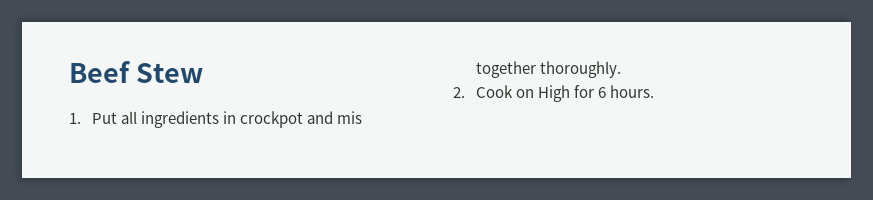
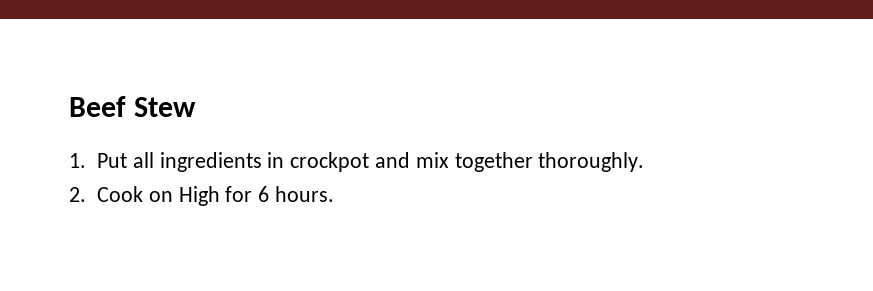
[337,111,363,124] mis -> [415,152,449,168] mix

